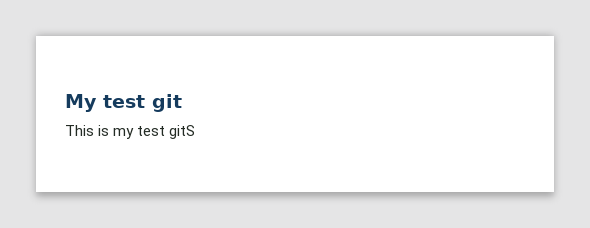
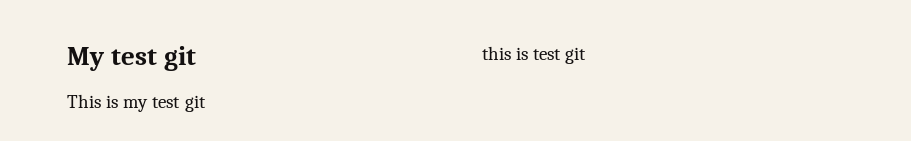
[169,125,196,139] gitS -> [184,95,206,112] [482,46,587,64] git // this is test git

